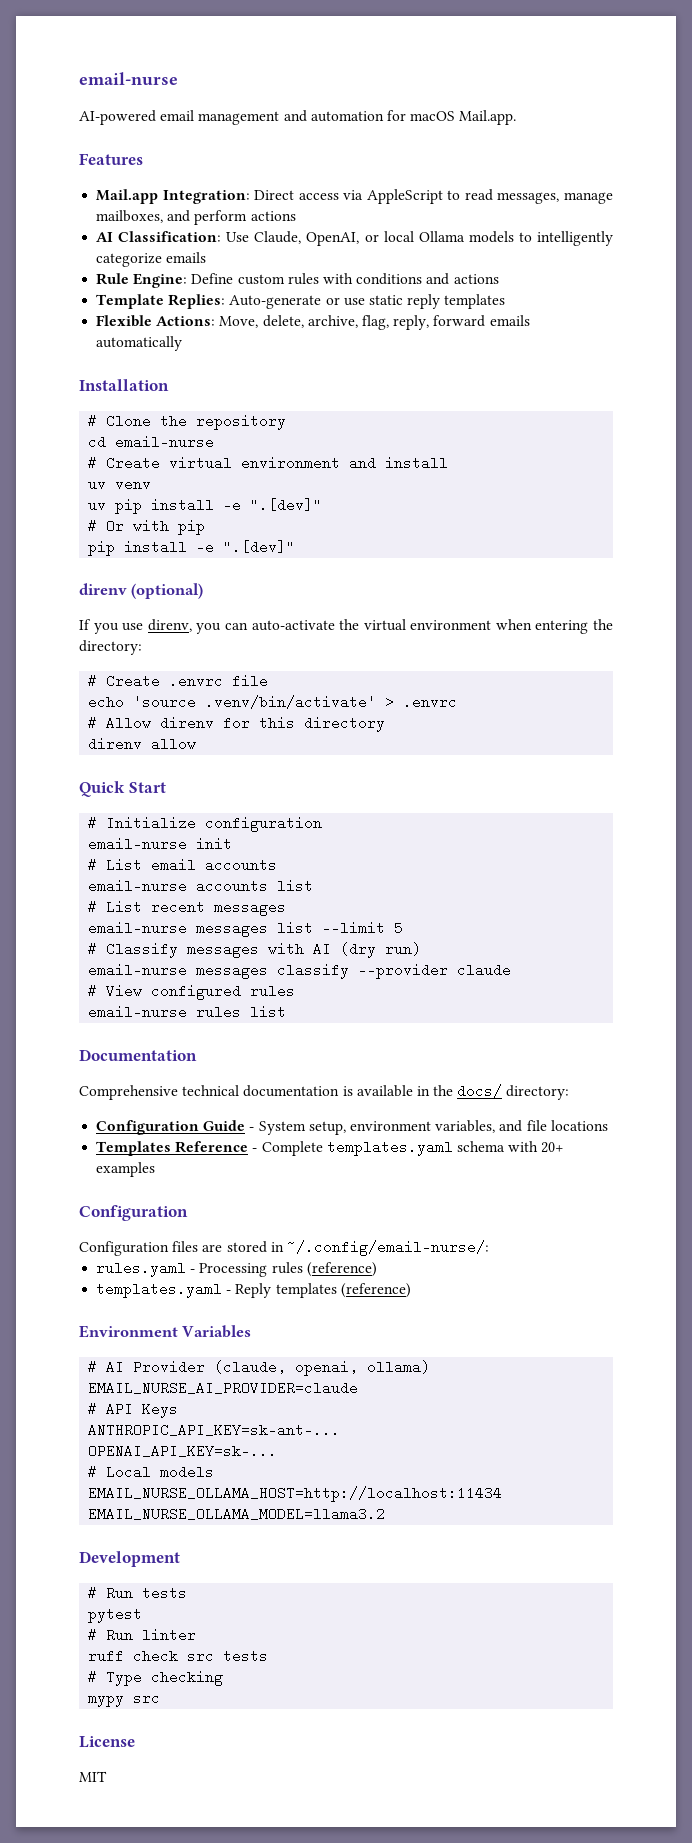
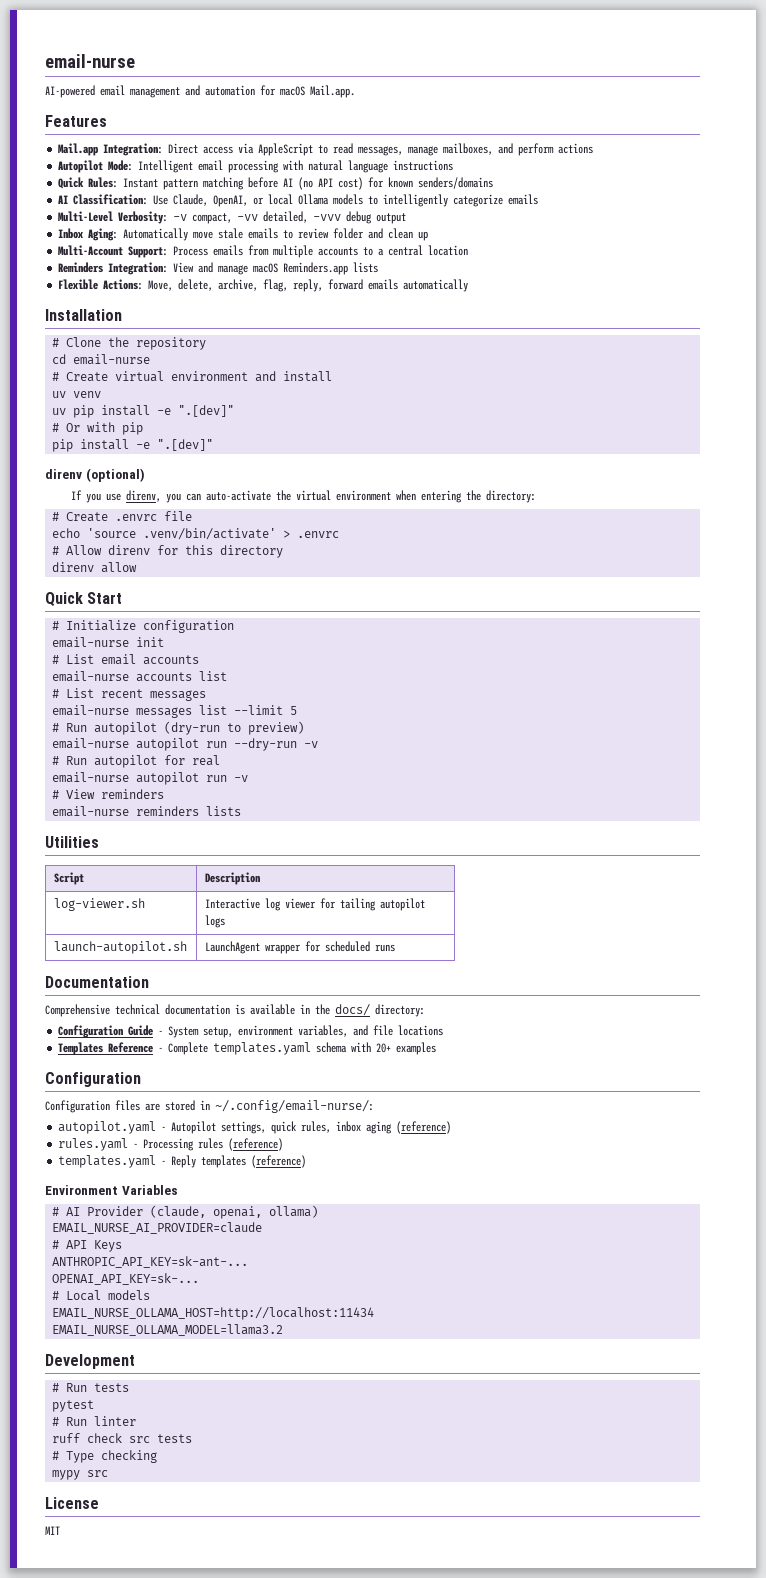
(296, 216) none -> [58,160,454,173] [58,177,494,190] // Autopilot Mode: Intelligent email processing with natural language instructions // Quick Rules: Instant pattern matching before AI (no API cost) for known senders/domains
[96,273,499,288] [96,294,506,309] Rule Engine: Define custom rules with conditions and actions // Template Replies: Auto-generate or use static reply templates -> [58,211,407,224] [58,228,429,241] [58,245,469,258] [58,262,379,275] Multi-Level Verbosity: -v compact, -vv detailed, -vvv debug output // Inbox Aging: Automatically move stale emails to review folder and clean up // Multi-Account Support: Process emails from multiple accounts to a central location // Reminders Integration: View and manage macOS Reminders.app lists
[106,942,422,958] [88,963,512,979] Classify messages with AI (dry run) // email-nurse messages classify --provider claude -> [66,721,305,735] [52,738,319,751] [52,755,221,768] [52,772,249,785] Run autopilot (dry-run to preview) // email-nurse autopilot run --dry-run -v // # Run autopilot for real // email-nurse autopilot run -v
[151,984,296,1000] [88,1005,287,1019] configured rules // email-nurse rules list -> [101,789,165,799] [52,806,242,817] [45,836,99,848] [53,872,84,885] [204,872,260,885] [53,898,145,911] [204,898,425,911] [204,915,225,928] [53,941,187,954] [204,941,395,954] reminders // email-nurse reminders lists // Utilities // Script | Description // log-viewer.sh | Interactive log viewer for tailing autopilot logs // launch-autopilot.sh | LaunchAgent wrapper for scheduled runs
(489, 1248) none -> [58,1121,452,1134] // autopilot.yaml - Autopilot settings, quick rules, inbox aging (reference)

